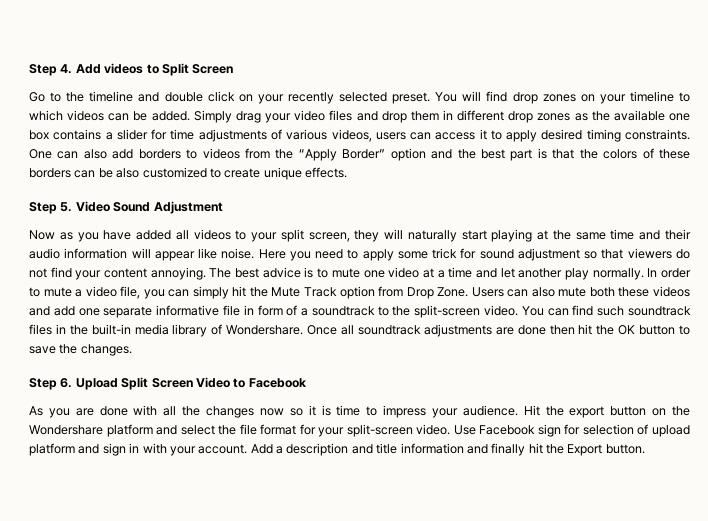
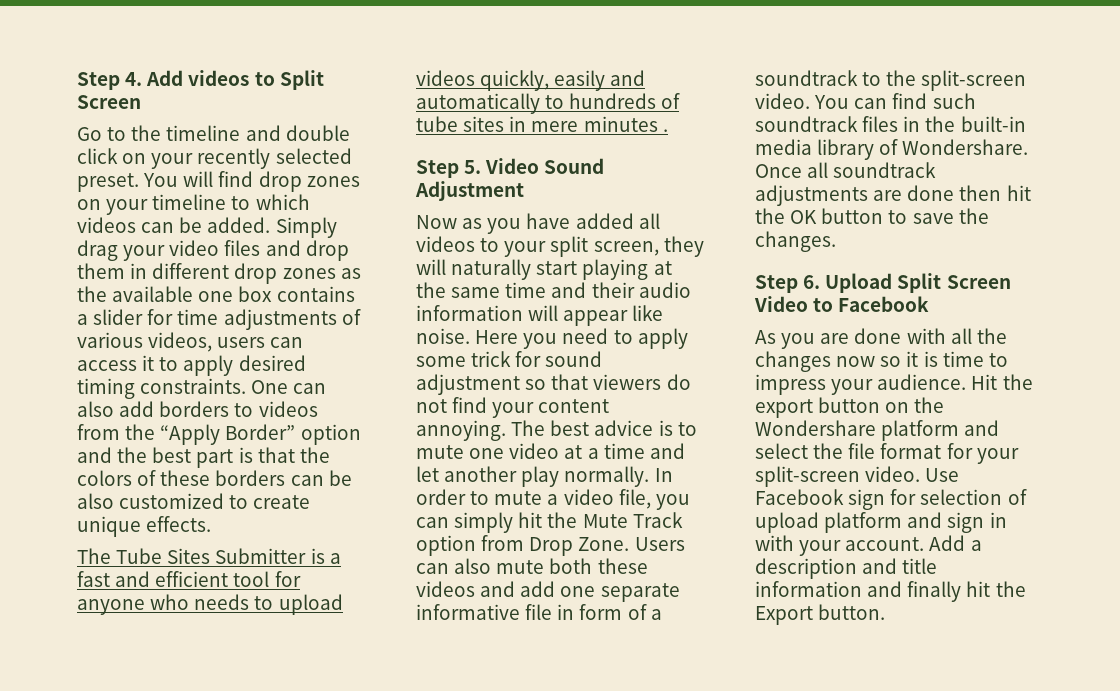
(347, 172) none -> [77,548,341,564] [77,571,301,587] [77,594,343,615] [416,70,646,91] [416,93,681,114] [416,116,668,132] // The Tube Sites Submitter is a fast and efficient tool for anyone who needs to upload videos quickly, easily and automatically to hundreds of tube sites in mere minutes .

